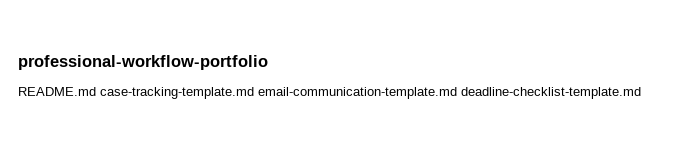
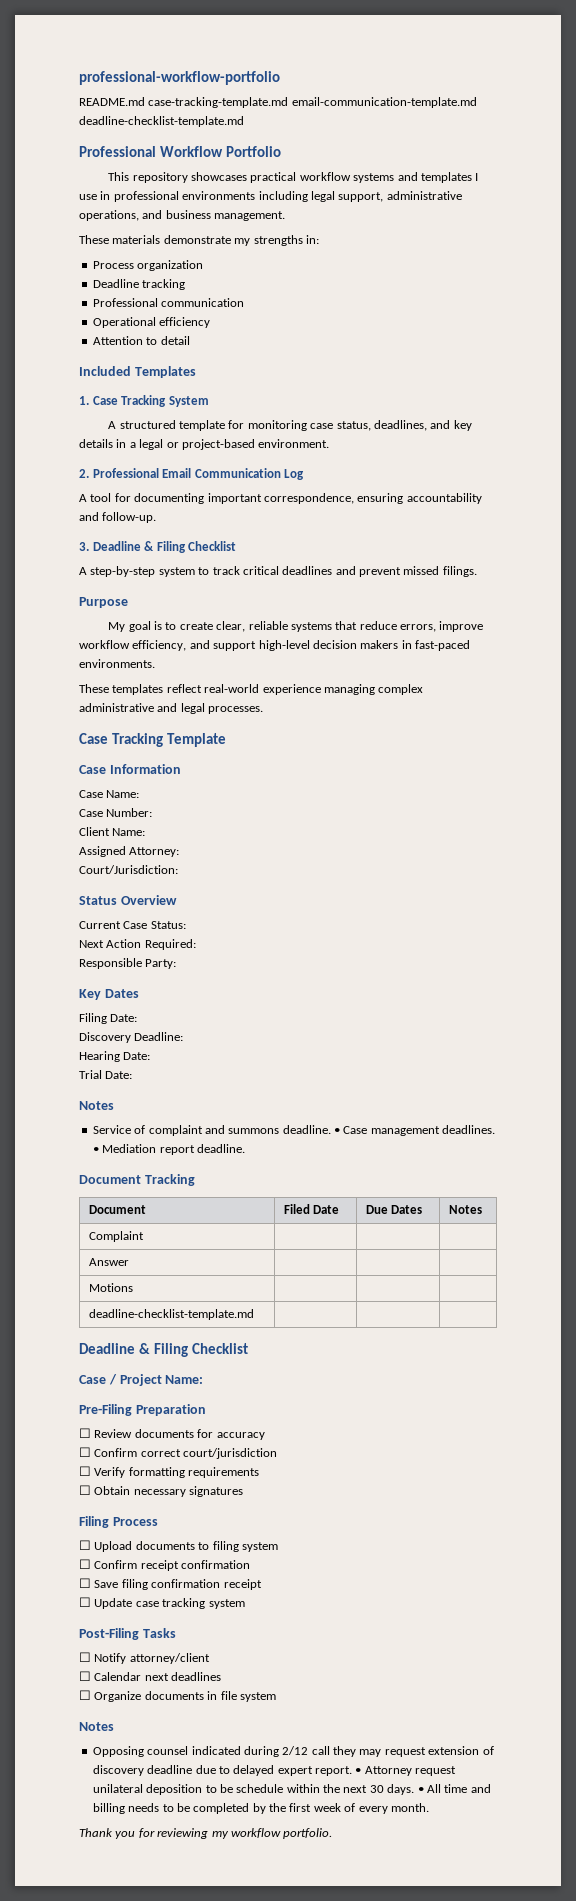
(641, 93) none -> [79,146,281,157] [108,172,479,183] [79,191,462,202] [79,210,286,221] [79,235,319,246] [92,260,204,271] [92,279,186,290] [92,298,245,307] [92,317,211,328] [92,336,190,345] [79,366,196,378] [79,395,209,407] [108,420,472,431] [79,439,330,450] [79,468,305,480] [79,493,482,504] [79,512,157,523] [79,541,237,553] [79,566,477,577] [79,597,128,608] [108,621,484,632] [79,640,470,651] [79,659,155,668] [79,684,424,695] [79,703,264,714] [79,733,226,747] [79,764,181,774] [79,790,140,798] [79,808,153,817] [79,827,146,836] [79,846,180,857] [79,865,178,874] [79,895,177,905] [79,921,186,929] [79,939,196,950] [79,958,177,969] [79,989,139,1000] [79,1013,138,1024] [79,1032,184,1043] [79,1051,151,1062] [79,1070,133,1079] [79,1101,114,1110] [92,1125,496,1136] [92,1144,245,1155] [79,1174,195,1186] [88,1205,146,1214] [283,1204,340,1214] [365,1205,423,1214] [448,1205,482,1214] [88,1231,144,1242] [88,1258,129,1266] [88,1283,133,1292] [88,1309,254,1320] [79,1343,248,1357] [79,1374,204,1386] [79,1404,206,1416] [79,1428,265,1440] [79,1447,278,1459] [79,1466,260,1478] [79,1485,244,1497] [79,1516,158,1528] [79,1540,278,1552] [79,1559,251,1571] [79,1578,262,1590] [79,1597,245,1609] [79,1628,176,1640] [79,1652,210,1664] [79,1671,222,1681] [79,1690,276,1702] [79,1722,114,1731] [92,1746,494,1757] [92,1765,457,1776] [92,1784,491,1795] [92,1803,429,1814] [79,1828,333,1839] // Professional Workflow Portfolio // This repository showcases practical workflow systems and templates I use in professional environments including legal support, administrative operations, and business management. // These materials demonstrate my strengths in: // Process organization // Deadline tracking // Professional communication // Operational efficiency // Attention to detail // Included Templates // 1. Case Tracking System // A structured template for monitoring case status, deadlines, and key details in a legal or project-based environment. // 2. Professional Email Communication Log // A tool for documenting important correspondence, ensuring accountability and follow-up. // 3. Deadline & Filing Checklist // A step-by-step system to track critical deadlines and prevent missed filings. // Purpose // My goal is to create clear, reliable systems that reduce errors, improve workflow efficiency, and support high-level decision makers in fast-paced environments. // These templates reflect real-world experience managing complex administrative and legal processes. // Case Tracking Template // Case Information // Case Name: // Case Number: // Client Name: // Assigned Attorney: // Court/Jurisdiction: // Status Overview // Current Case Status: // Next Action Required: // Responsible Party: // Key Dates // Filing Date: // Discovery Deadline: // Hearing Date: // Trial Date: // Notes // Service of complaint and summons deadline. • Case management deadlines. • Mediation report deadline. // Document Tracking // Document | Filed Date | Due Dates | Notes // Complaint | | | // Answer | | | // Motions | | | // deadline-checklist-template.md | | | // Deadline & Filing Checklist // Case / Project Name: // Pre-Filing Preparation // ☐ Review documents for accuracy // ☐ Confirm correct court/jurisdiction // ☐ Verify formatting requirements // ☐ Obtain necessary signatures // Filing Process // ☐ Upload documents to filing system // ☐ Confirm receipt confirmation // ☐ Save filing confirmation receipt // ☐ Update case tracking system // Post-Filing Tasks // ☐ Notify attorney/client // ☐ Calendar next deadlines // ☐ Organize documents in file system // Notes // Opposing counsel indicated during 2/12 call they may request extension of discovery deadline due to delayed expert report. • Attorney request unilateral deposition to be schedule within the next 30 days. • All time and billing needs to be completed by the first week of every month. // Thank you for reviewing my workflow portfolio.

